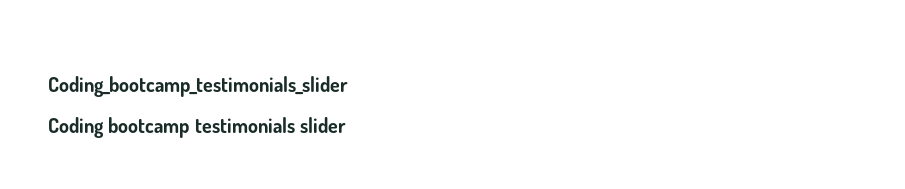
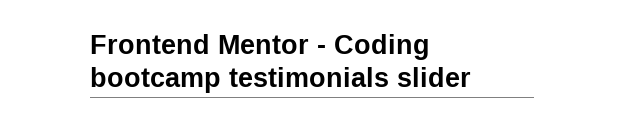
[48,76,348,97] Coding_bootcamp_testimonials_slider // -> [90,34,326,54] Frontend Mentor -

